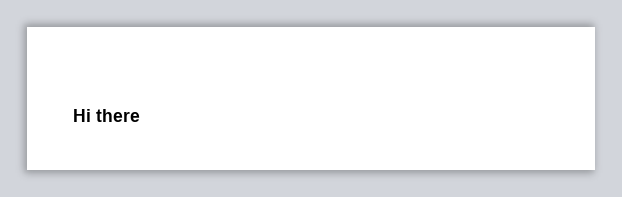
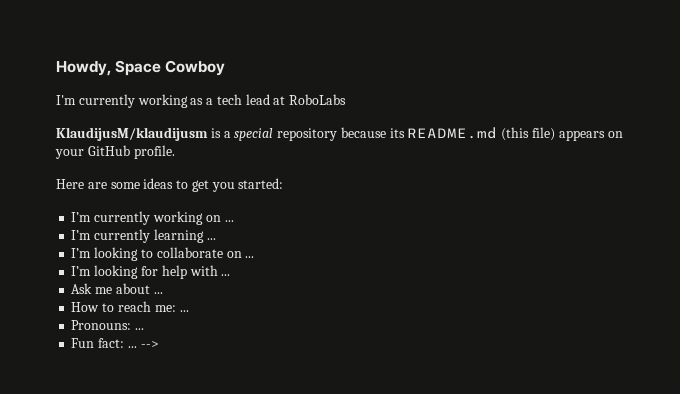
[73,109,140,122] Hi there -> [56,60,226,76] [56,94,347,108] [56,127,623,141] [55,145,175,159] [56,178,284,192] [71,211,234,225] [71,229,216,243] [71,247,255,261] [71,265,231,279] [71,283,163,294] [71,301,189,312] [71,320,145,330] [71,338,159,348] Howdy, Space Cowboy // I'm currently working as a tech lead at RoboLabs // KlaudijusM/klaudijusm is a special repository because its README.md (this file) appears on your GitHub profile. // Here are some ideas to get you started: // I’m currently working on ... // I’m currently learning ... // I’m looking to collaborate on ... // I’m looking for help with ... // Ask me about ... // How to reach me: ... // Pronouns: ... // Fun fact: ... -->

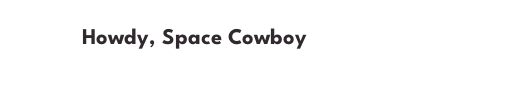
[56,94,347,108] [56,127,623,141] [55,145,175,159] [56,178,284,192] [71,211,234,225] [71,229,216,243] [71,247,255,261] [71,265,231,279] [71,283,163,294] [71,301,189,312] [71,320,145,330] [71,338,159,348] // I'm currently working as a tech lead at RoboLabs // KlaudijusM/klaudijusm is a special repository because its README.md (this file) appears on your GitHub profile. // Here are some ideas to get you started: // I’m currently working on ... // I’m currently learning ... // I’m looking to collaborate on ... // I’m looking for help with ... // Ask me about ... // How to reach me: ... // Pronouns: ... // Fun fact: ... --> -> (308, 38) none

